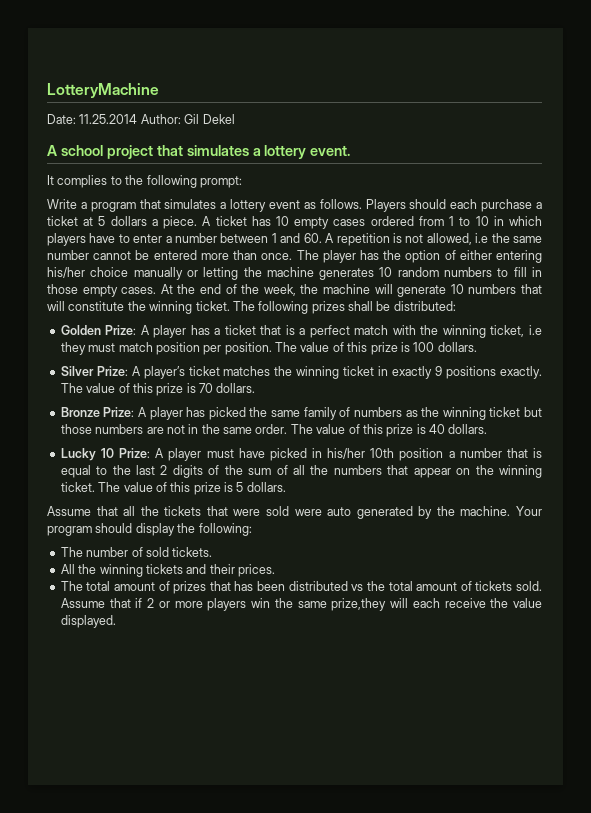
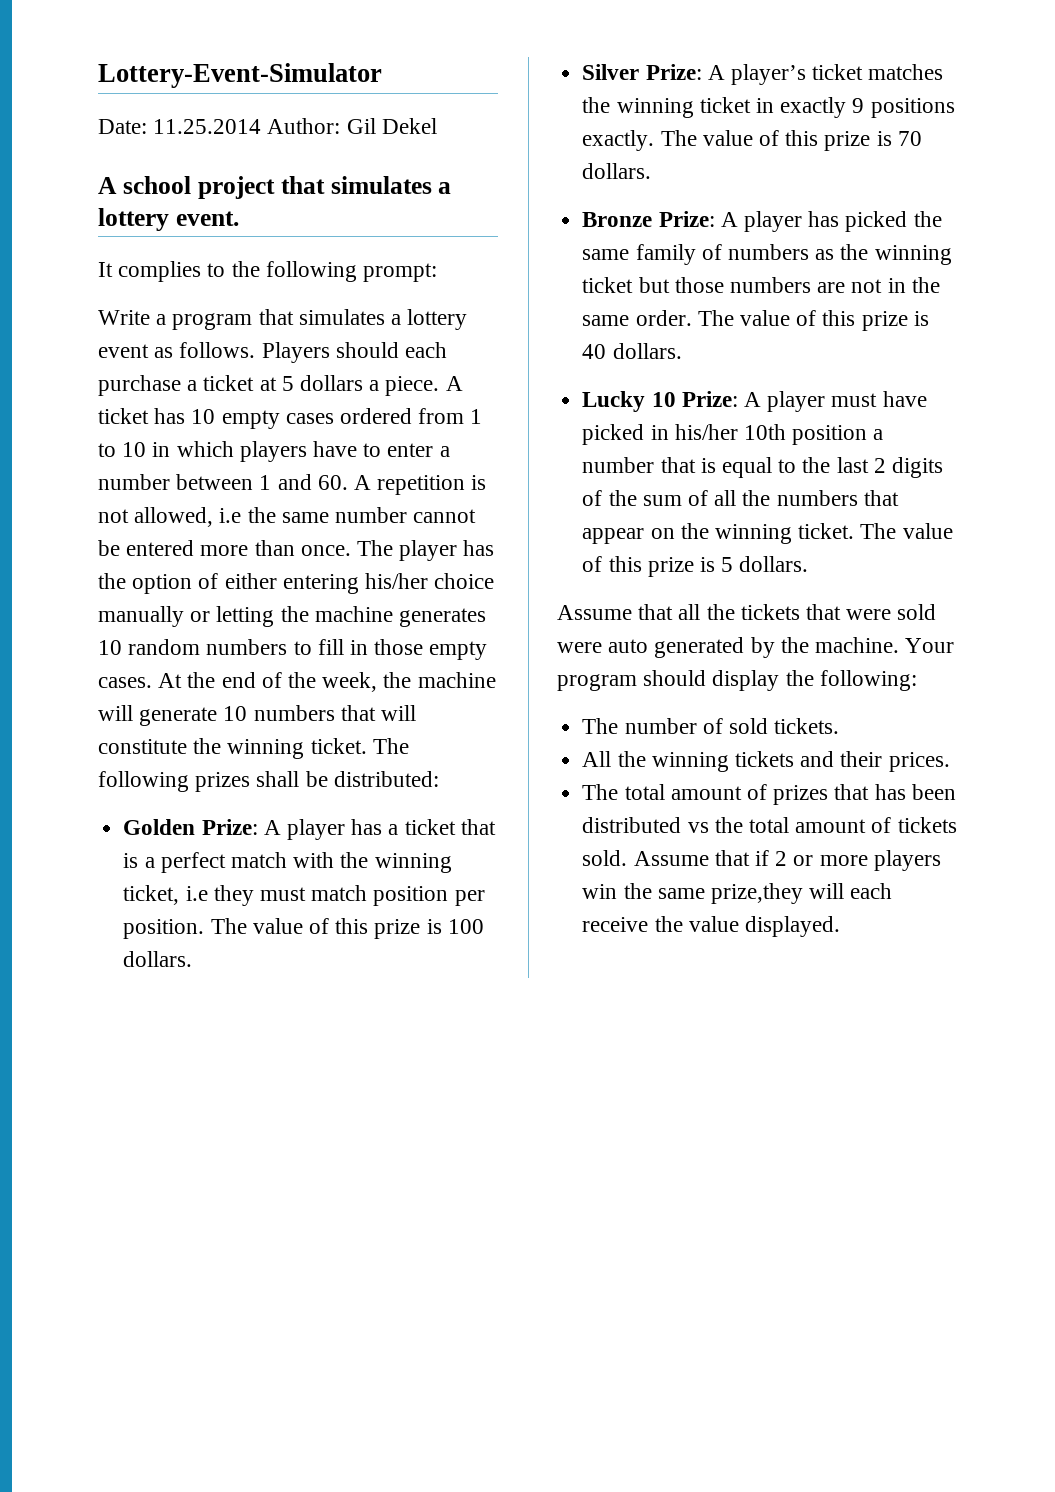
[47,83,159,98] LotteryMachine -> [98,63,382,88] Lottery-Event-Simulator

